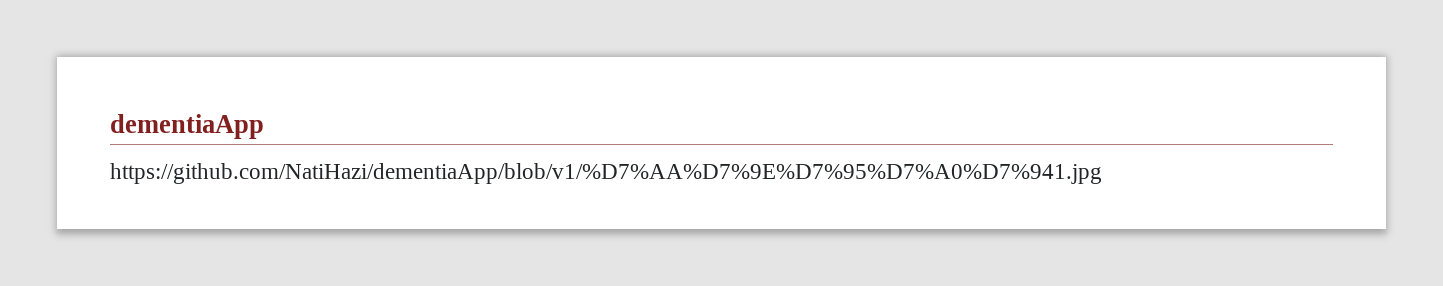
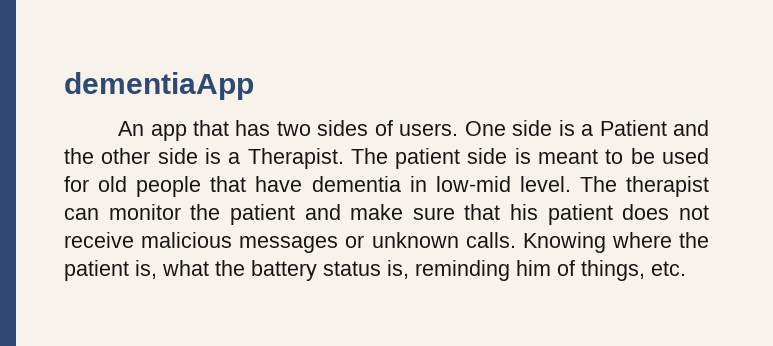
[110,163,1102,184] https://github.com/NatiHazi/dementiaApp/blob/v1/%D7%AA%D7%9E%D7%95%D7%A0%D7%941.jpg -> [118,120,709,141] [64,148,709,169] [64,176,710,197] [64,204,709,225] [64,232,709,253] [64,260,686,281] An app that has two sides of users. One side is a Patient and the other side is a Therapist. The patient side is meant to be used for old people that have dementia in low-mid level. The therapist can monitor the patient and make sure that his patient does not receive malicious messages or unknown calls. Knowing where the patient is, what the battery status is, reminding him of things, etc.

